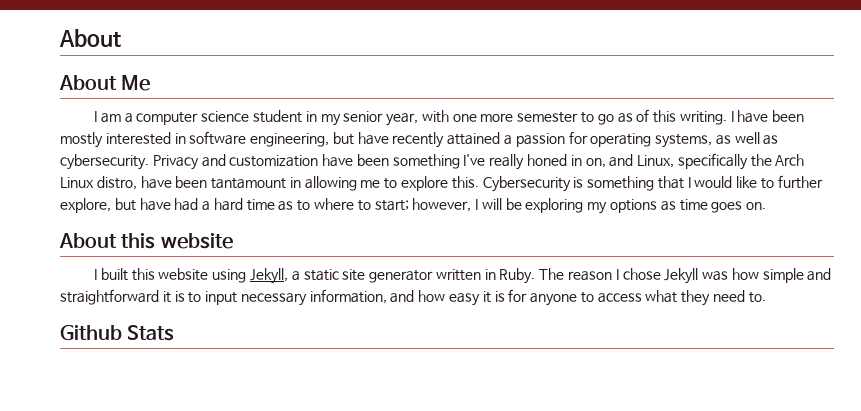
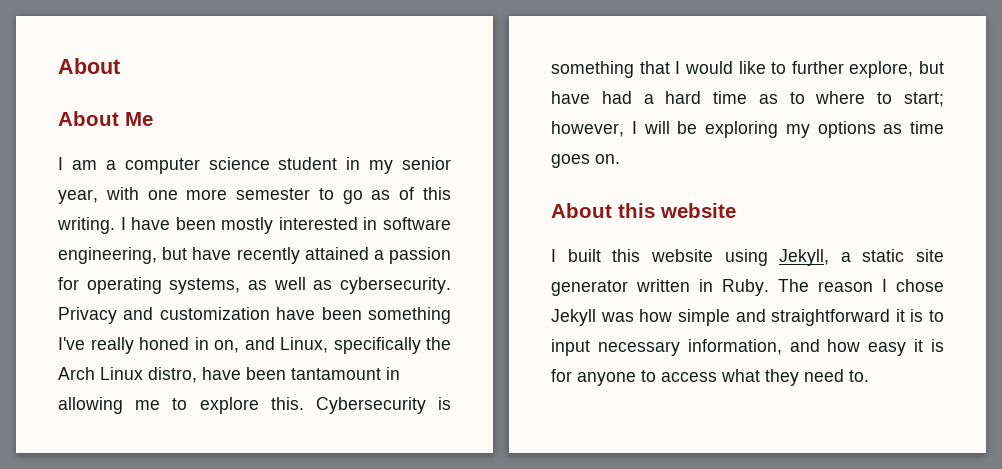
[60,325,175,341] // Github Stats -> (869, 376) none

